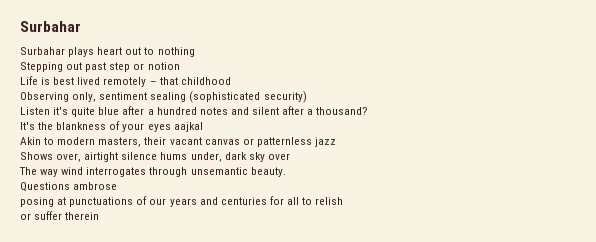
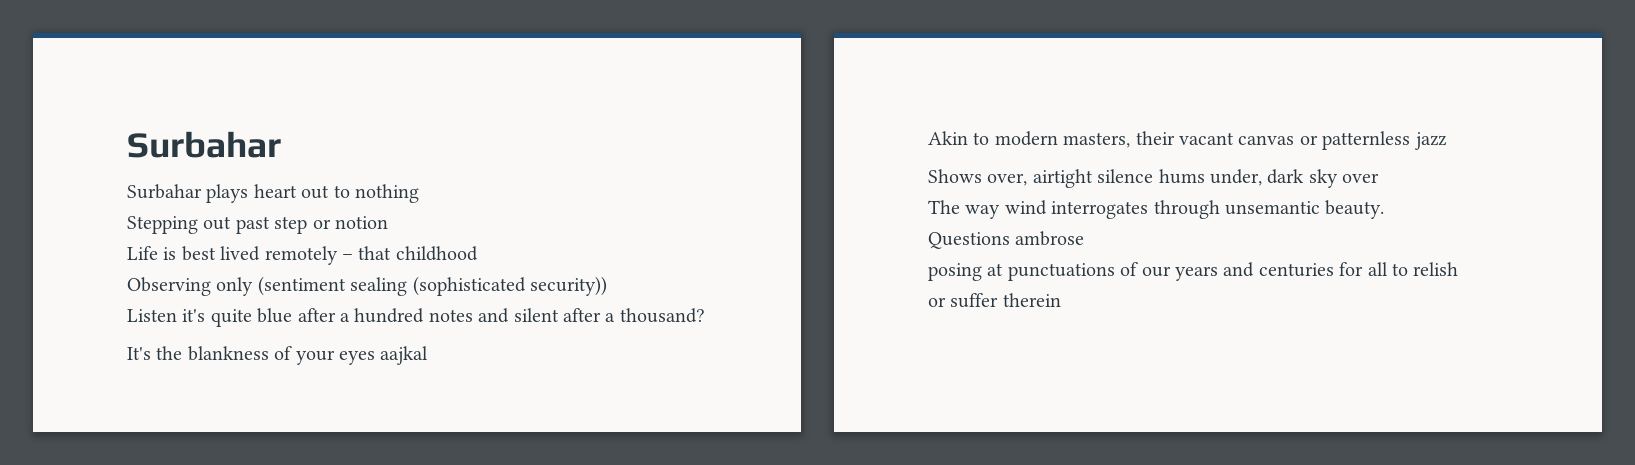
[72,92,148,102] only, sentiment -> [216,276,346,296] only (sentiment
[263,91,307,103] security) -> [530,276,607,296] security))

